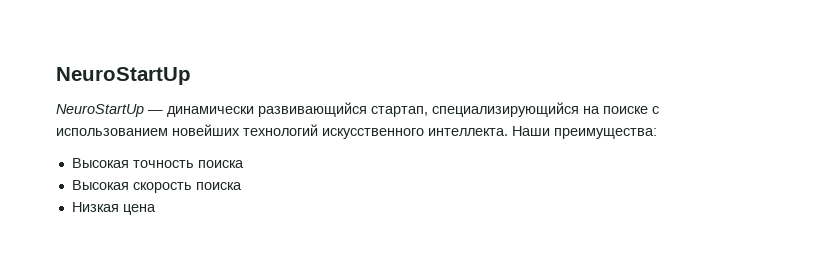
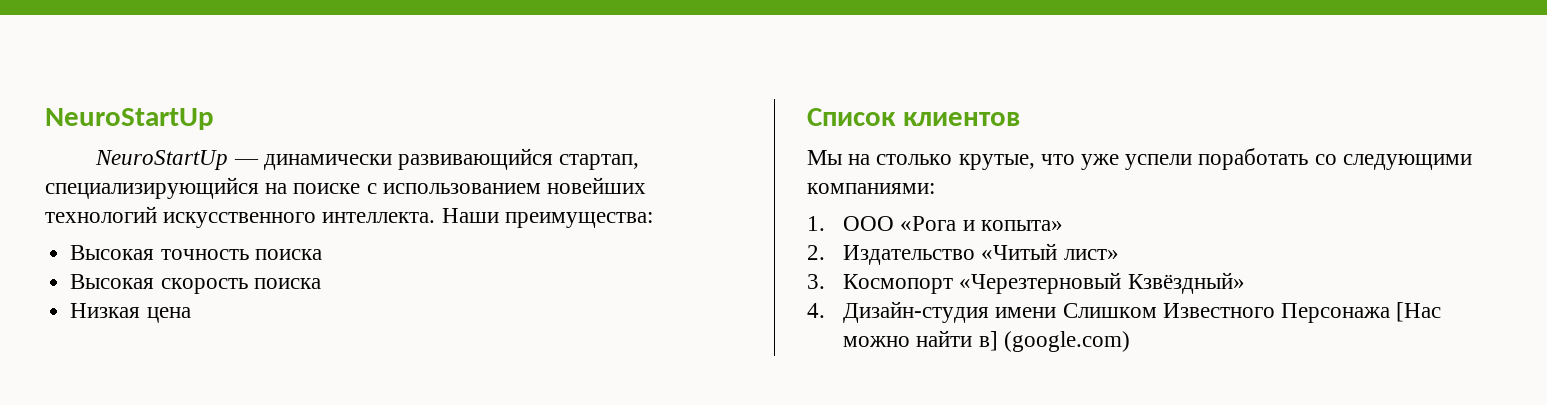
(156, 209) none -> [807,108,1020,126] [807,148,1472,170] [807,183,935,194] [807,216,1063,231] [807,243,1119,265] [807,272,1245,294] [807,301,1442,323] [843,330,1130,352] // Список клиентов // Мы на столько крутые, что уже успели поработать со следующими компаниями: // 1. ООО «Рога и копыта» // 2. Издательство «Читый лист» // 3. Космопорт «Черезтерновый Кзвёздный» // 4. Дизайн-студия имени Слишком Известного Персонажа [Нас можно найти в] (google.com)

